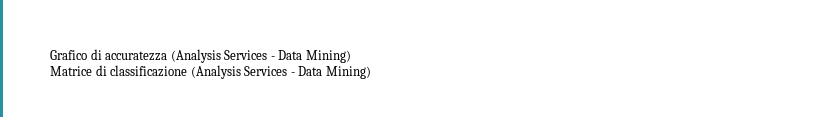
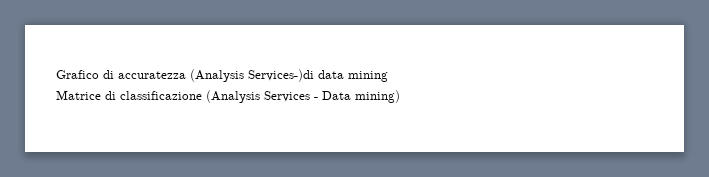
[224,50,351,63] Services - Data Mining) -> [248,69,388,82] Services-)di data mining
[325,66,371,79] Mining) -> [355,90,400,103] mining)

